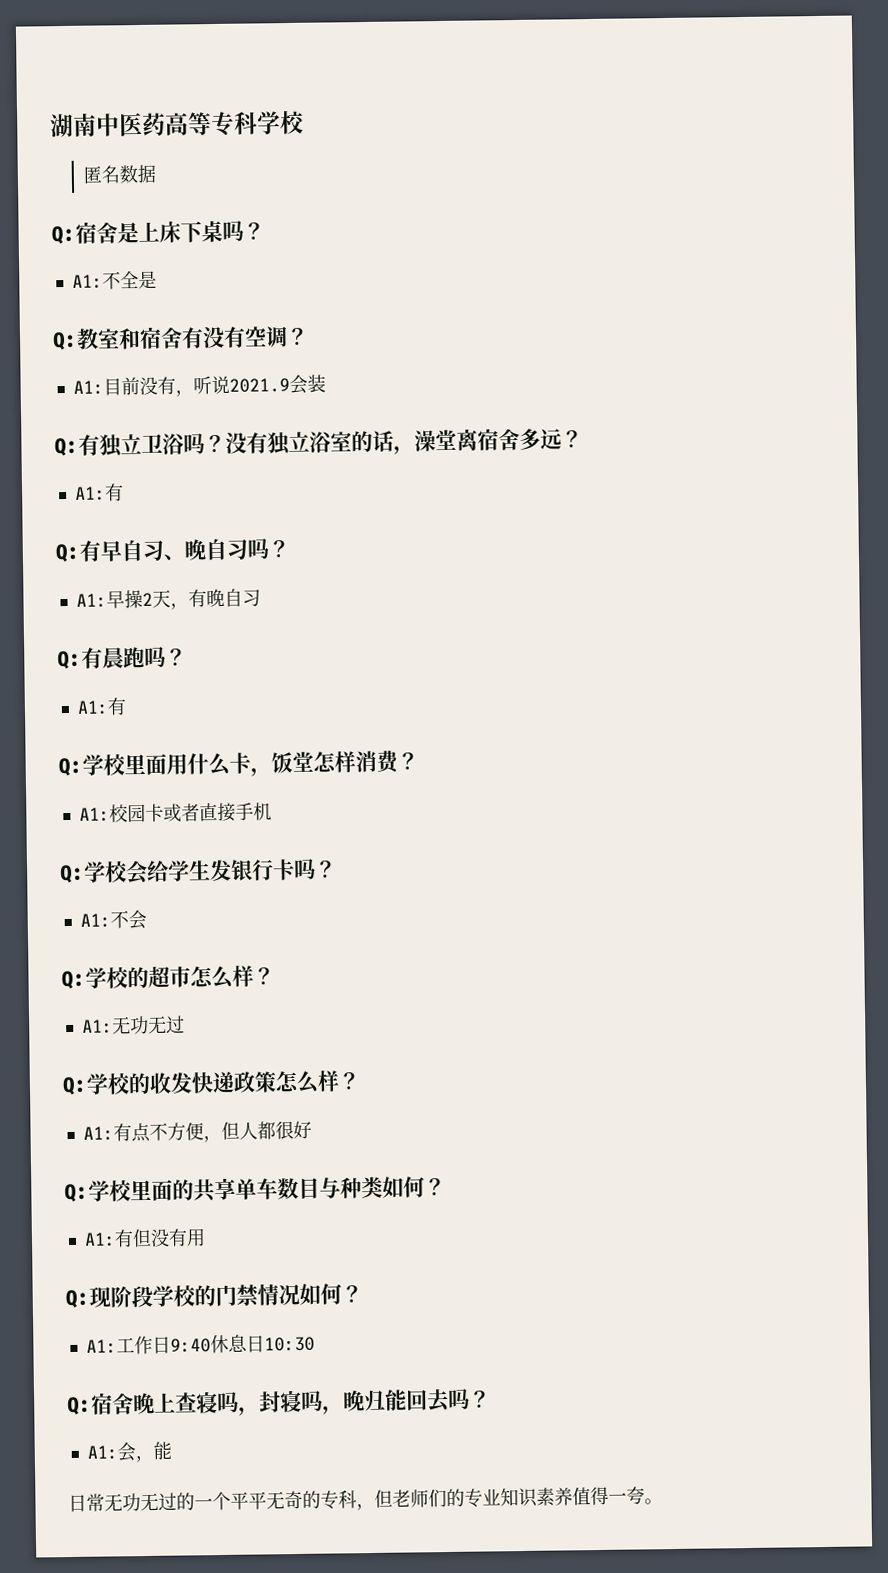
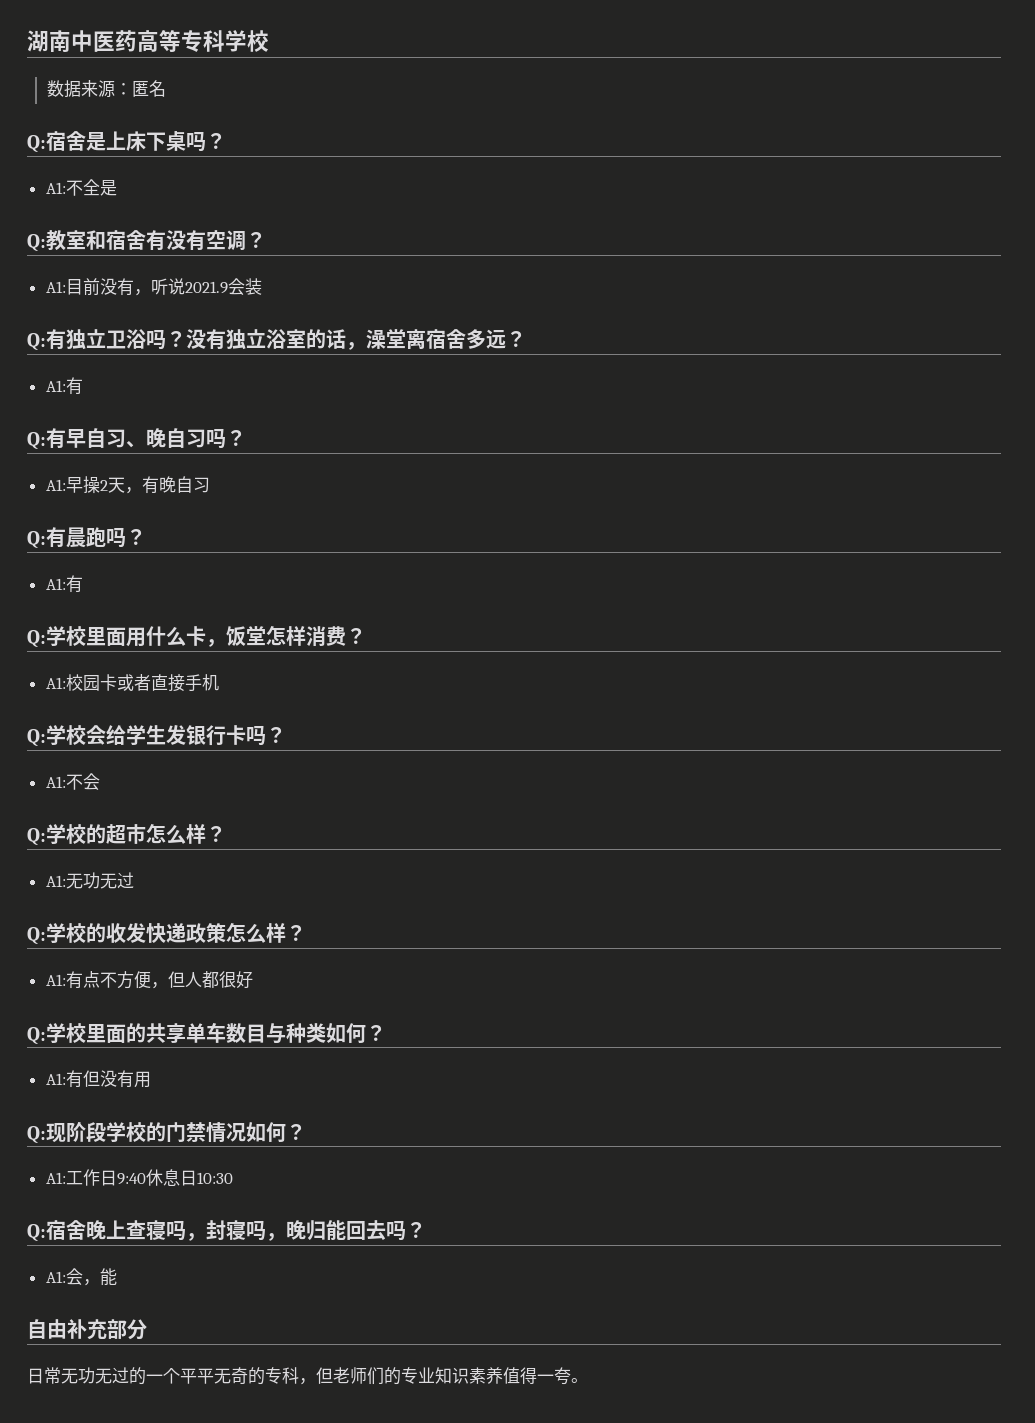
(305, 122) none -> [46,80,132,98] 数据来源：
[119,164,157,184] 数据 -> (166, 88) none
(172, 1450) none -> [27,1319,147,1340] // 自由补充部分

